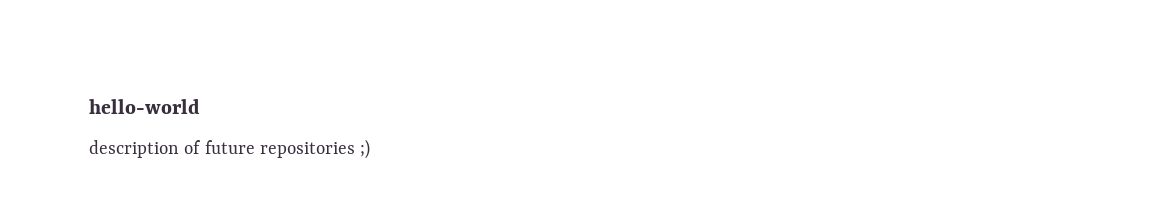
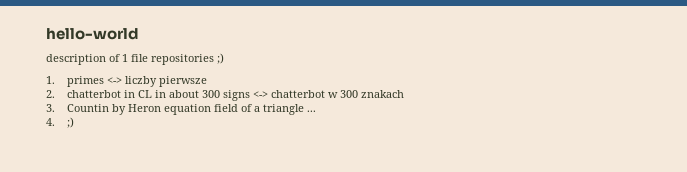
[204,140,255,154] future -> [122,54,148,62] 1 file
(371, 149) none -> [46,76,208,87] [46,90,405,101] [46,104,317,115] [46,117,75,128] // 1. primes <-> liczby pierwsze // 2. chatterbot in CL in about 300 signs <-> chatterbot w 300 znakach // 3. Countin by Heron equation field of a triangle ... // 4. ;)

